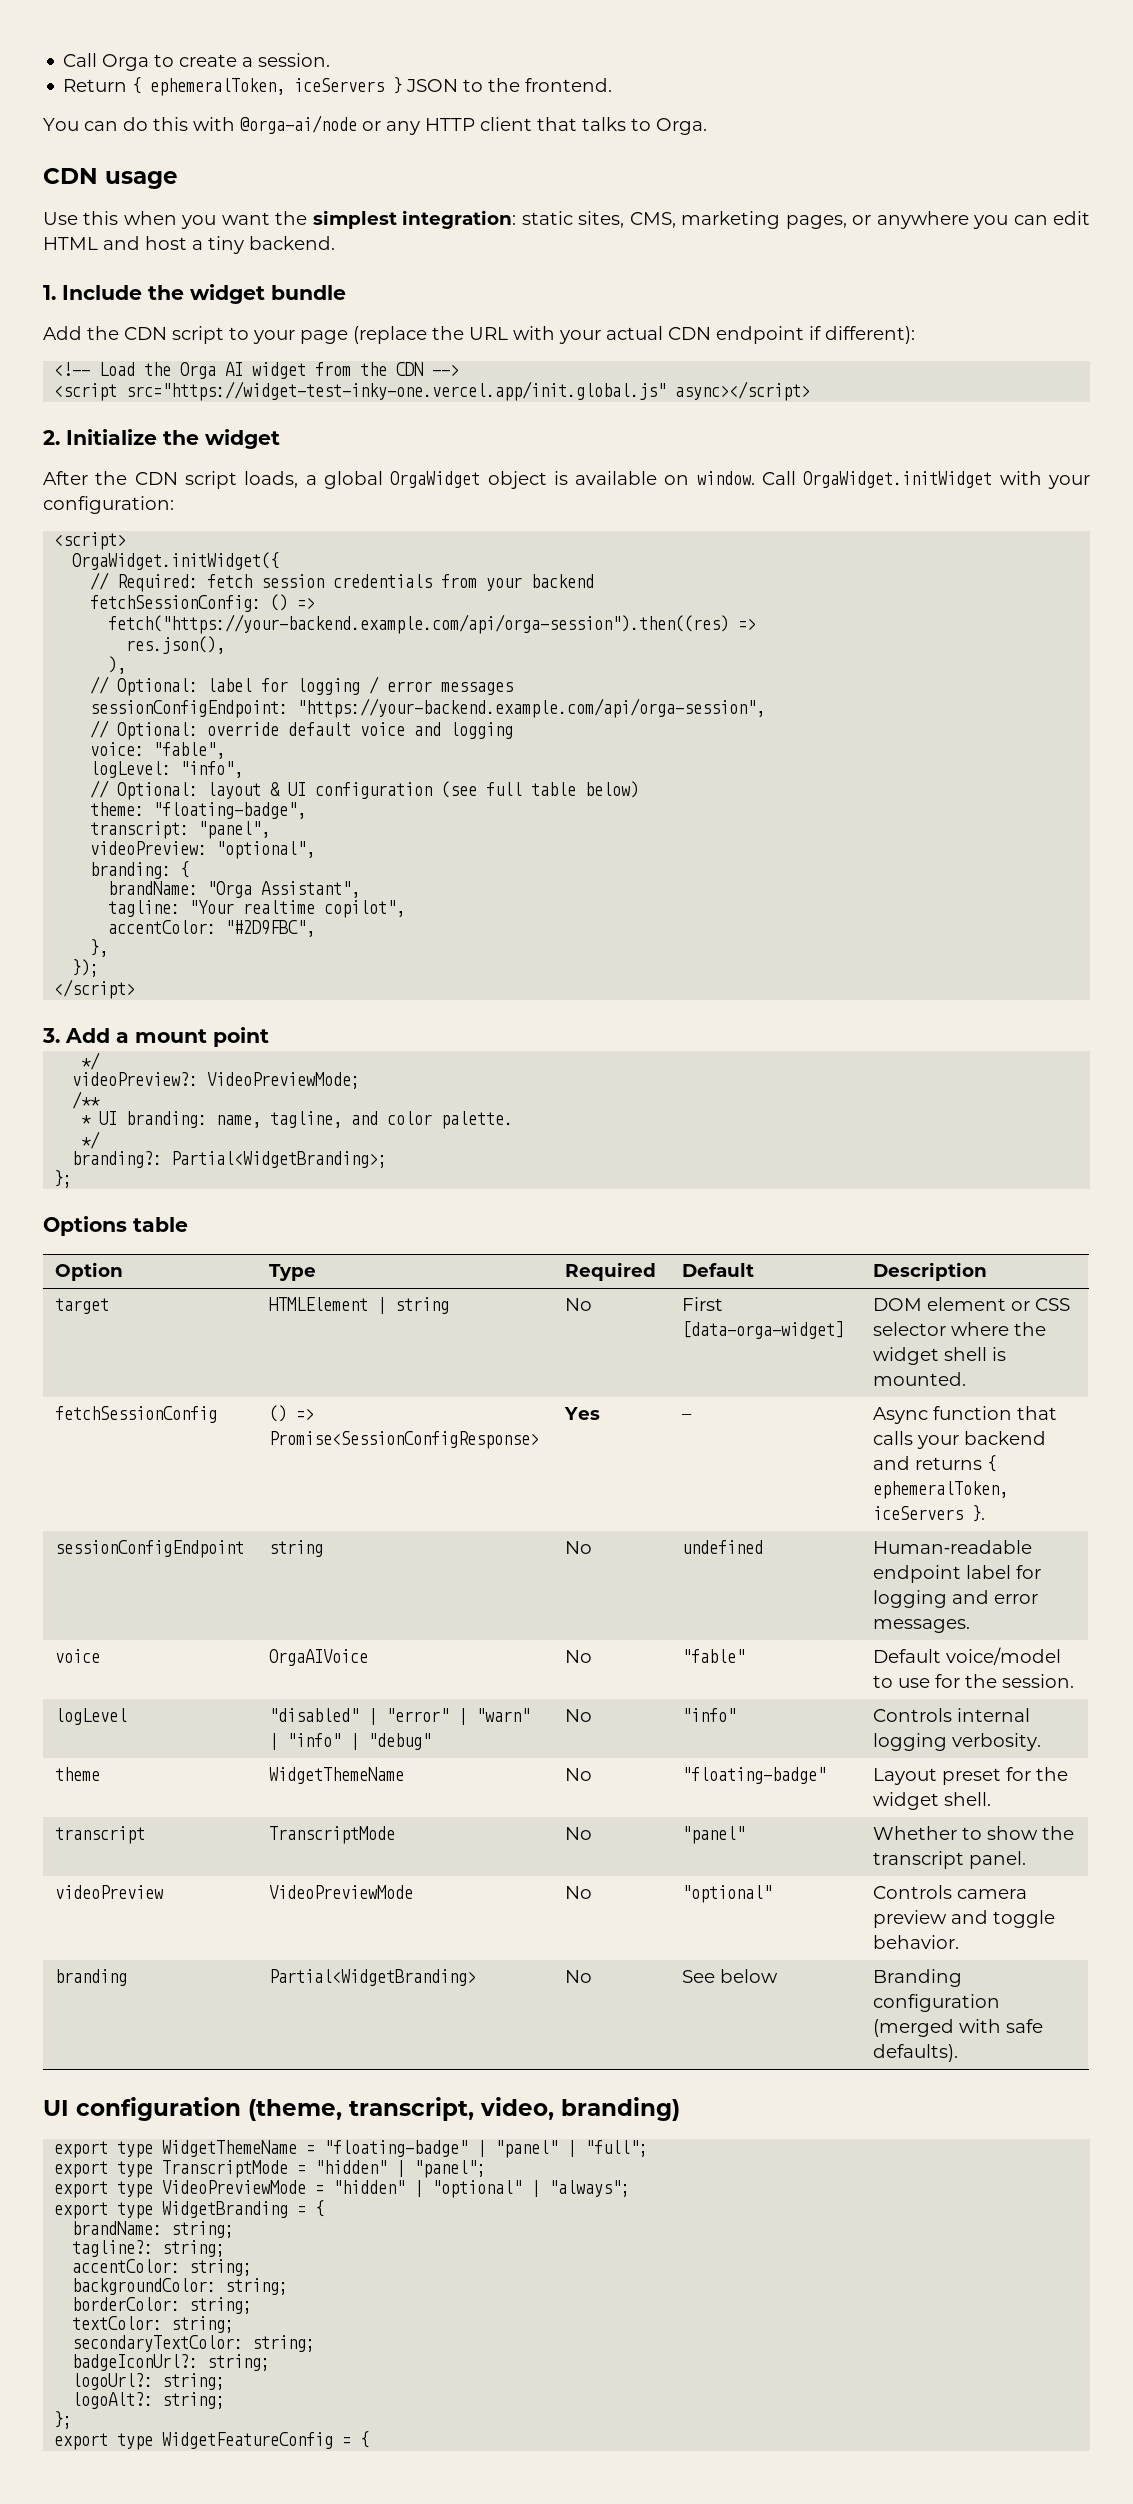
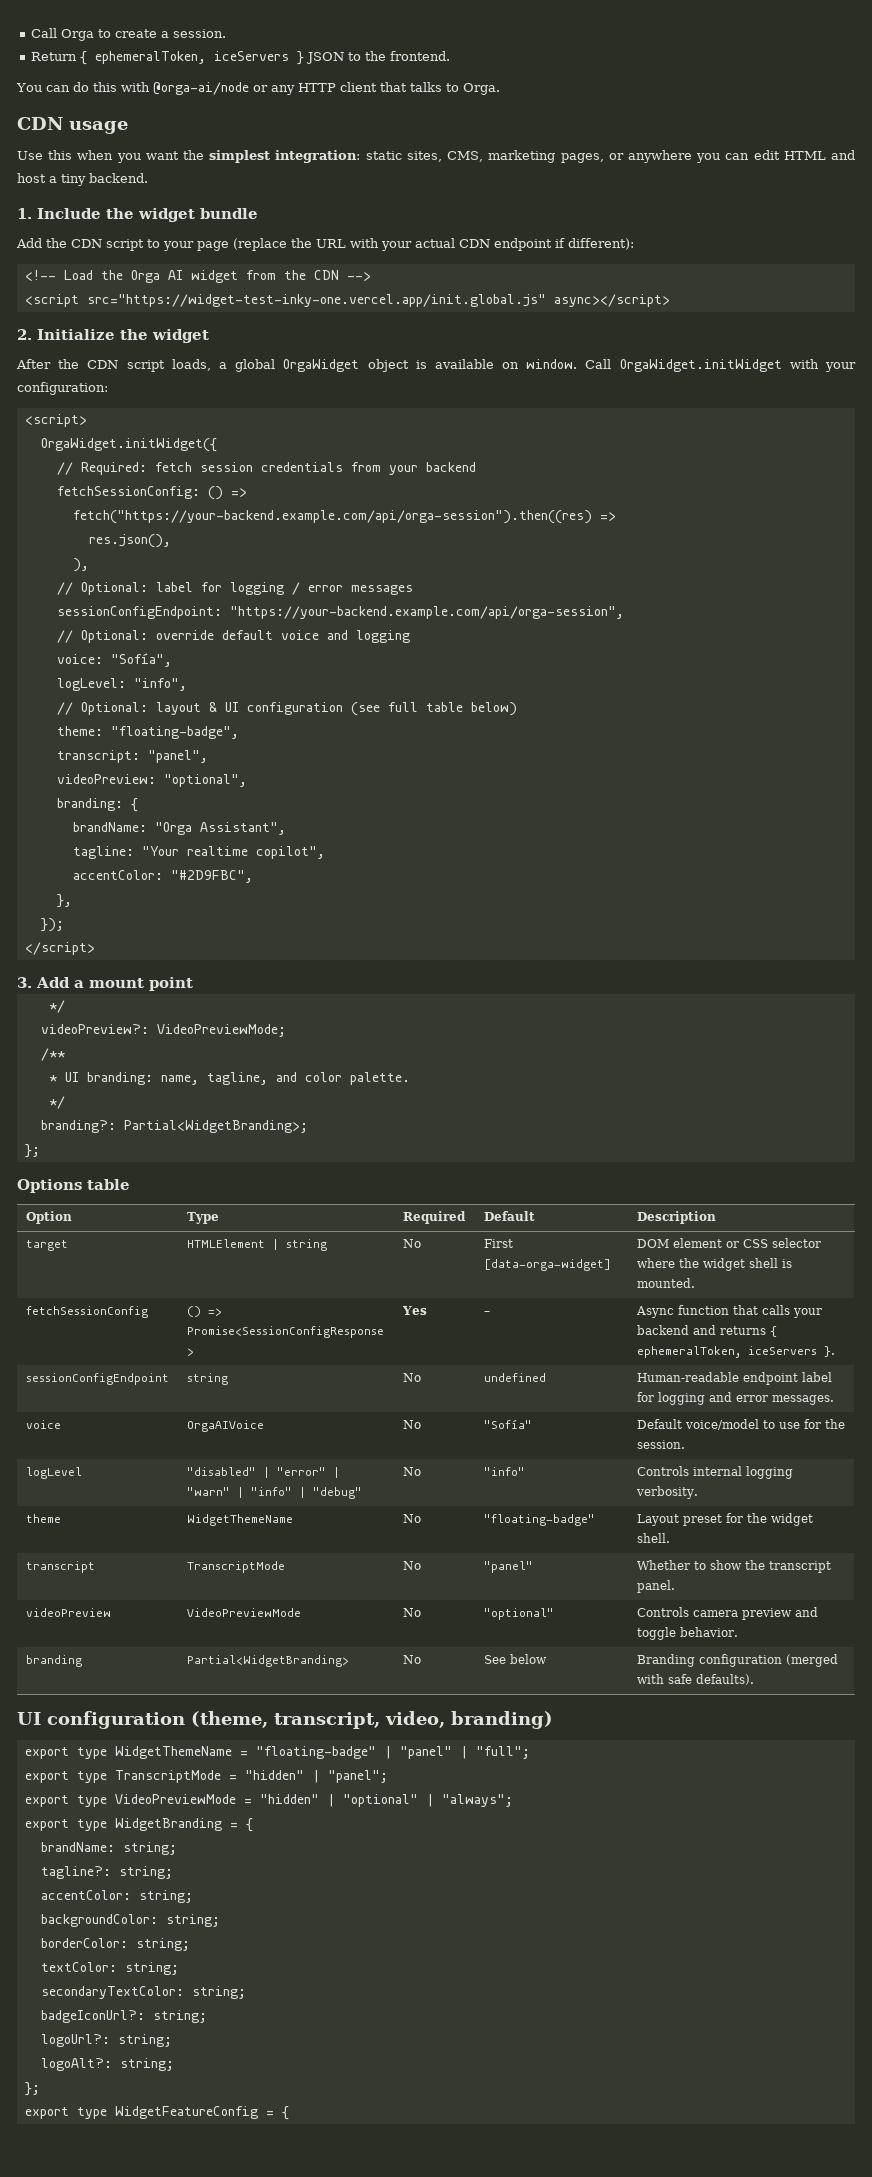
[153,742,226,759] "fable", -> [110,653,172,667] "Sofía",
[682,1649,746,1663] "fable" -> [483,1419,532,1429] "Sofía"

